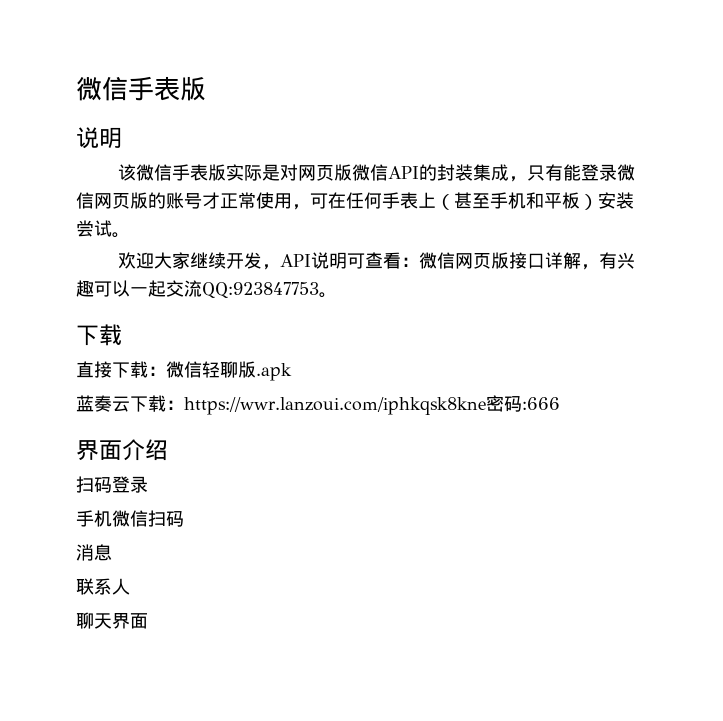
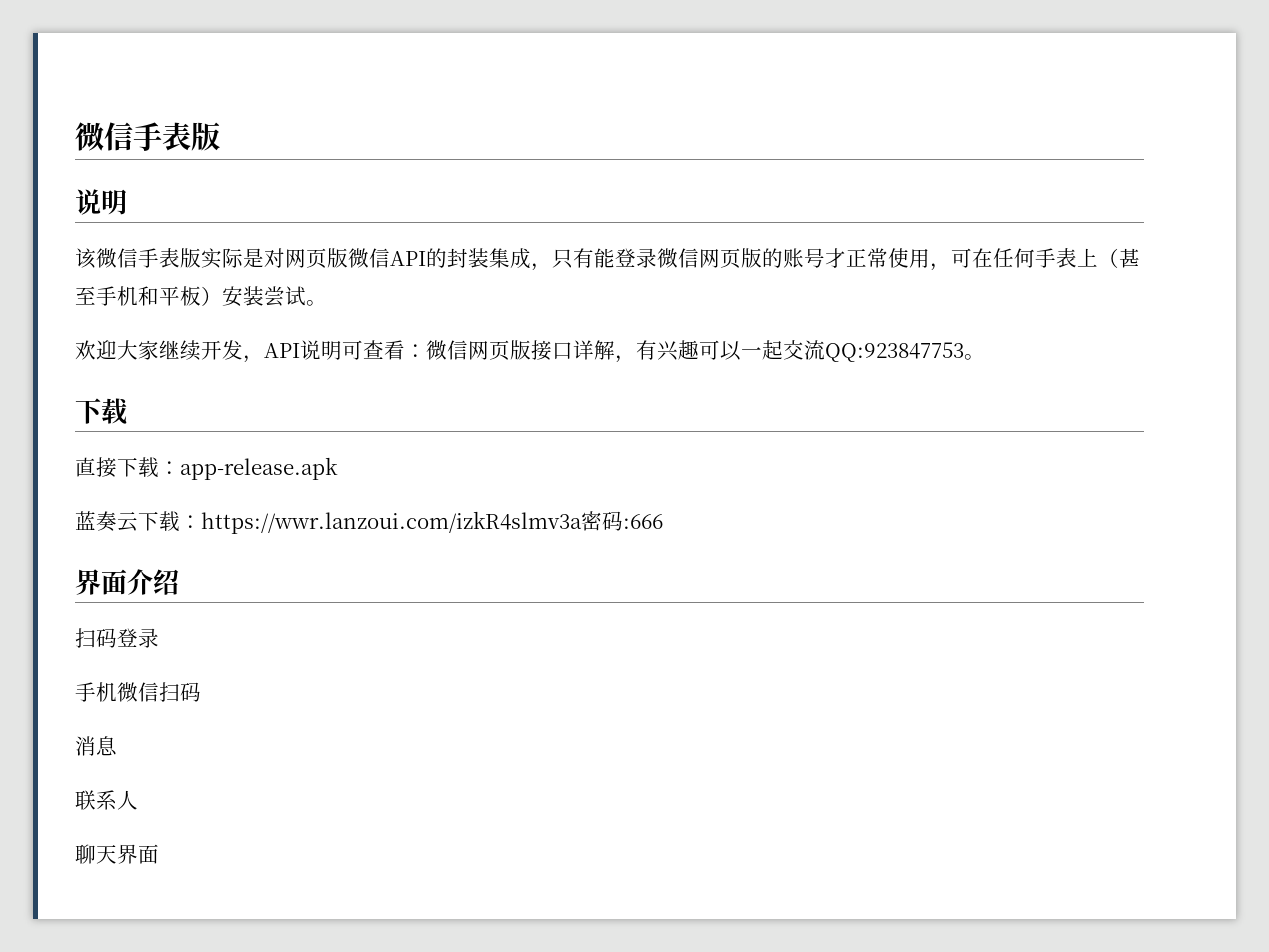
[166,361,292,381] 微信轻聊版.apk -> [180,457,338,480] app-release.apk
[184,397,486,415] https://wwr.lanzoui.com/iphkqsk8kne -> [201,511,582,534] https://wwr.lanzoui.com/izkR4slmv3a

